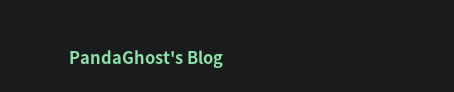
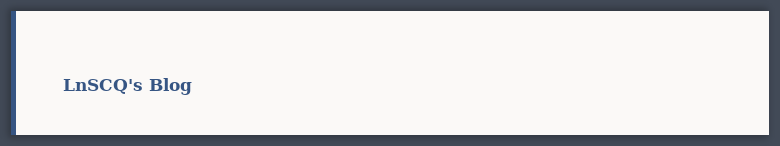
[69,50,183,64] PandaGhost's -> [63,79,143,94] LnSCQ's

